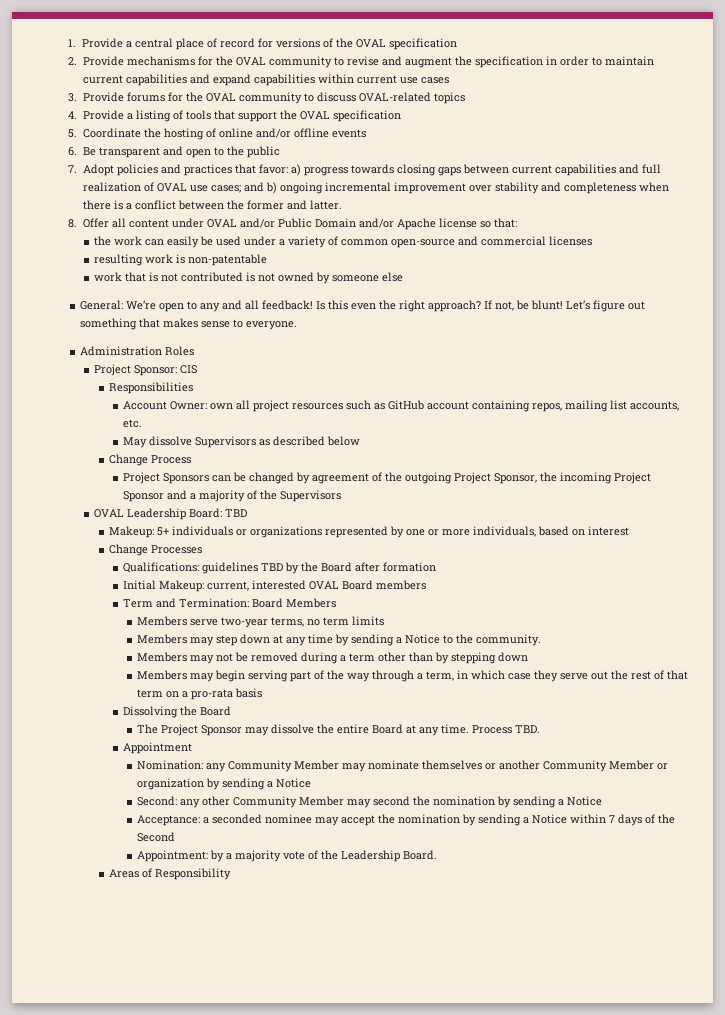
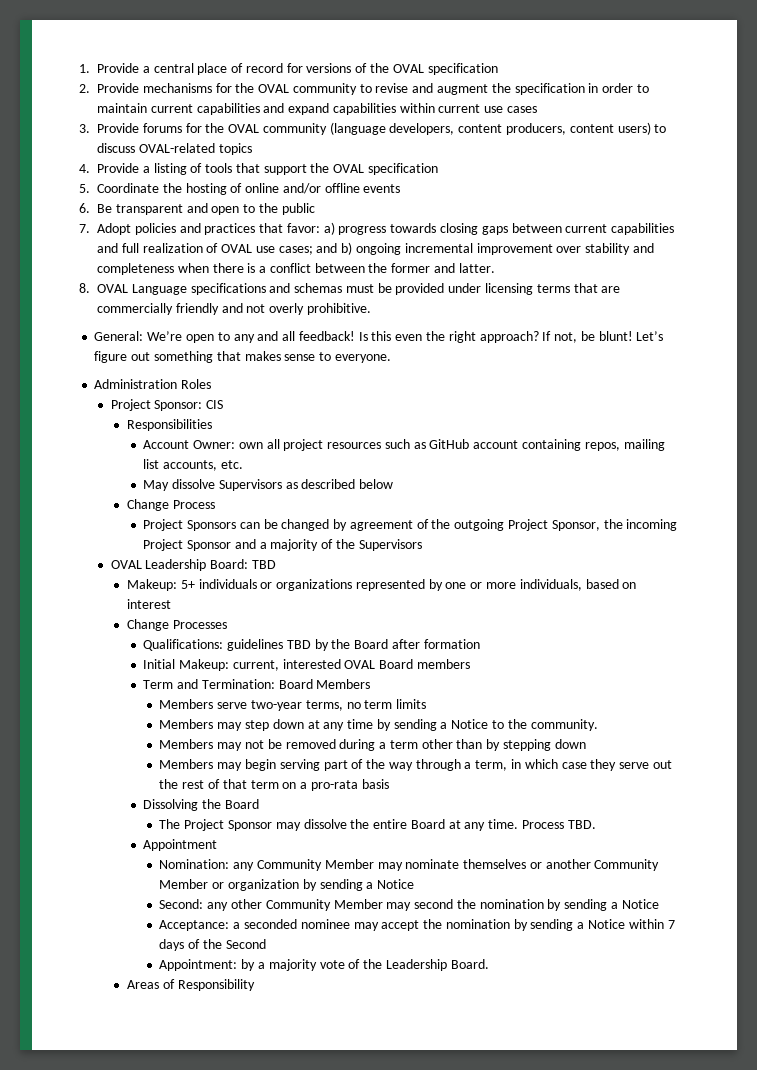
(302, 98) none -> [329,122,651,135] (language developers, content producers, content users)
[82,218,517,230] [94,236,593,248] [94,254,268,266] [94,272,404,284] Offer all content under OVAL and/or Public Domain and/or Apache license so that: // the work can easily be used under a variety of common open-source and commercial licenses // resulting work is non-patentable // work that is not contributed is not owned by someone else -> [97,283,621,295] [97,303,371,315] OVAL Language specifications and schemas must be provided under licensing terms that are commercially friendly and not overly prohibitive.

